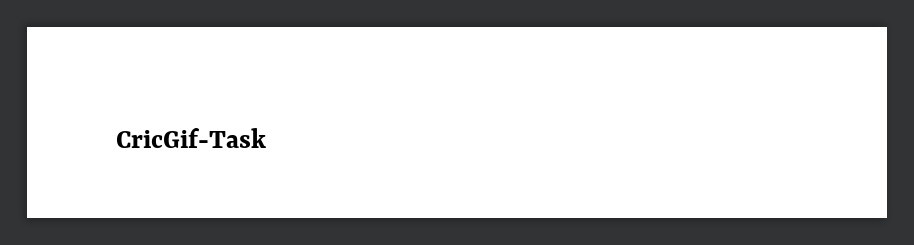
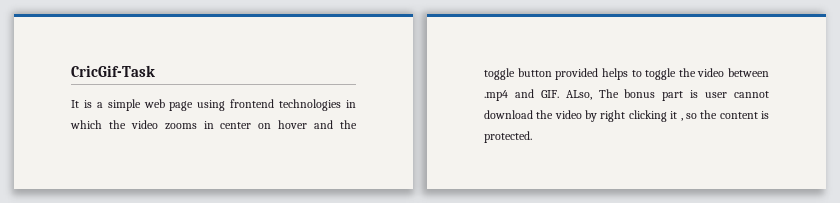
(266, 138) none -> [71,99,356,111] [70,120,357,130] [484,68,769,80] [484,89,769,101] [484,110,769,122] [484,131,532,143] // It is a simple web page using frontend technologies in which the video zooms in center on hover and the toggle button provided helps to toggle the video between .mp4 and GIF. ALso, The bonus part is user cannot download the video by right clicking it , so the content is protected.

